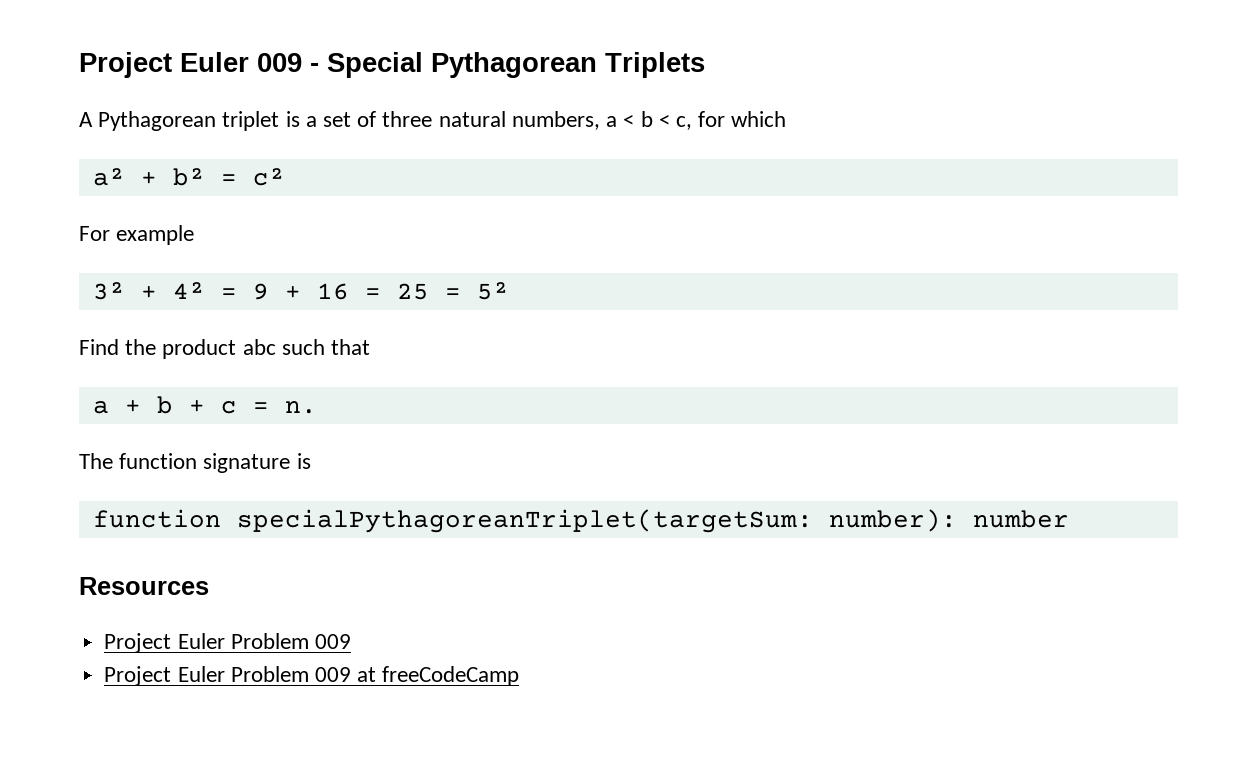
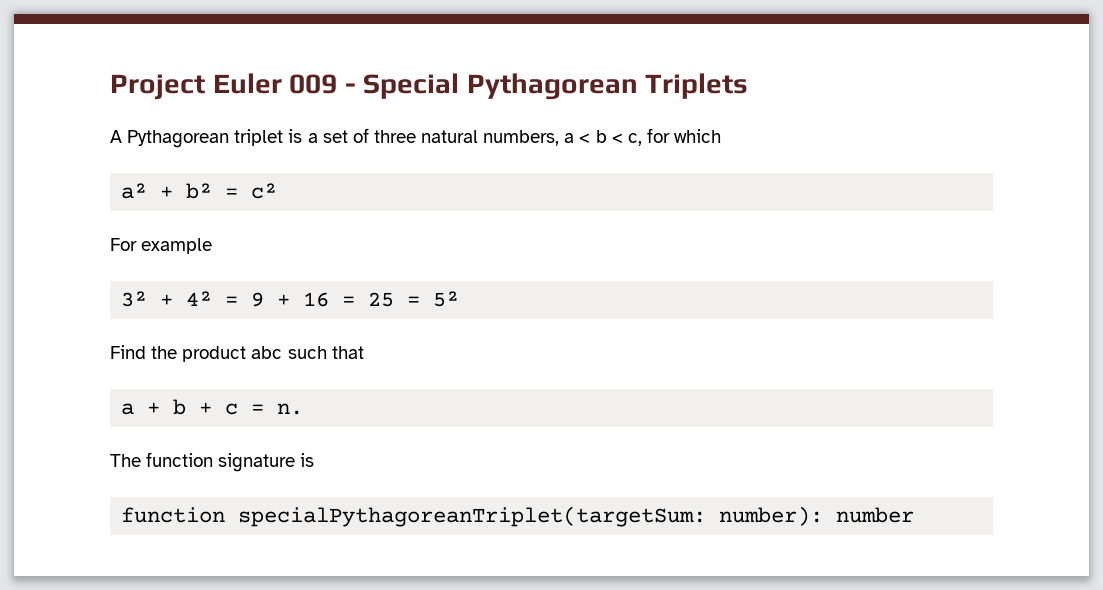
[79,577,209,595] [104,633,351,653] [104,666,520,686] // Resources // Project Euler Problem 009 // Project Euler Problem 009 at freeCodeCamp -> (915, 515) none

